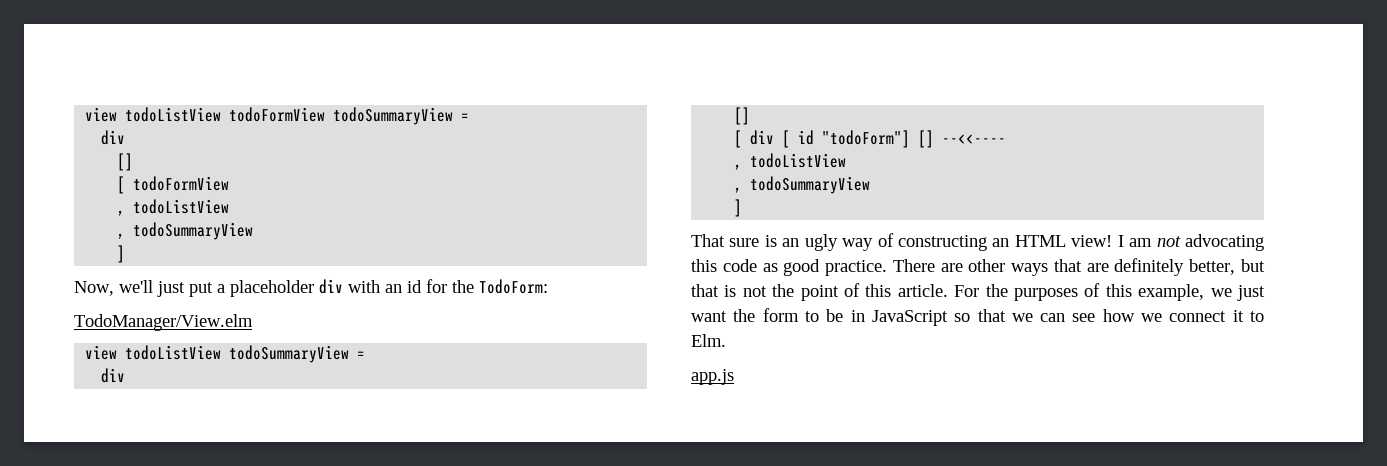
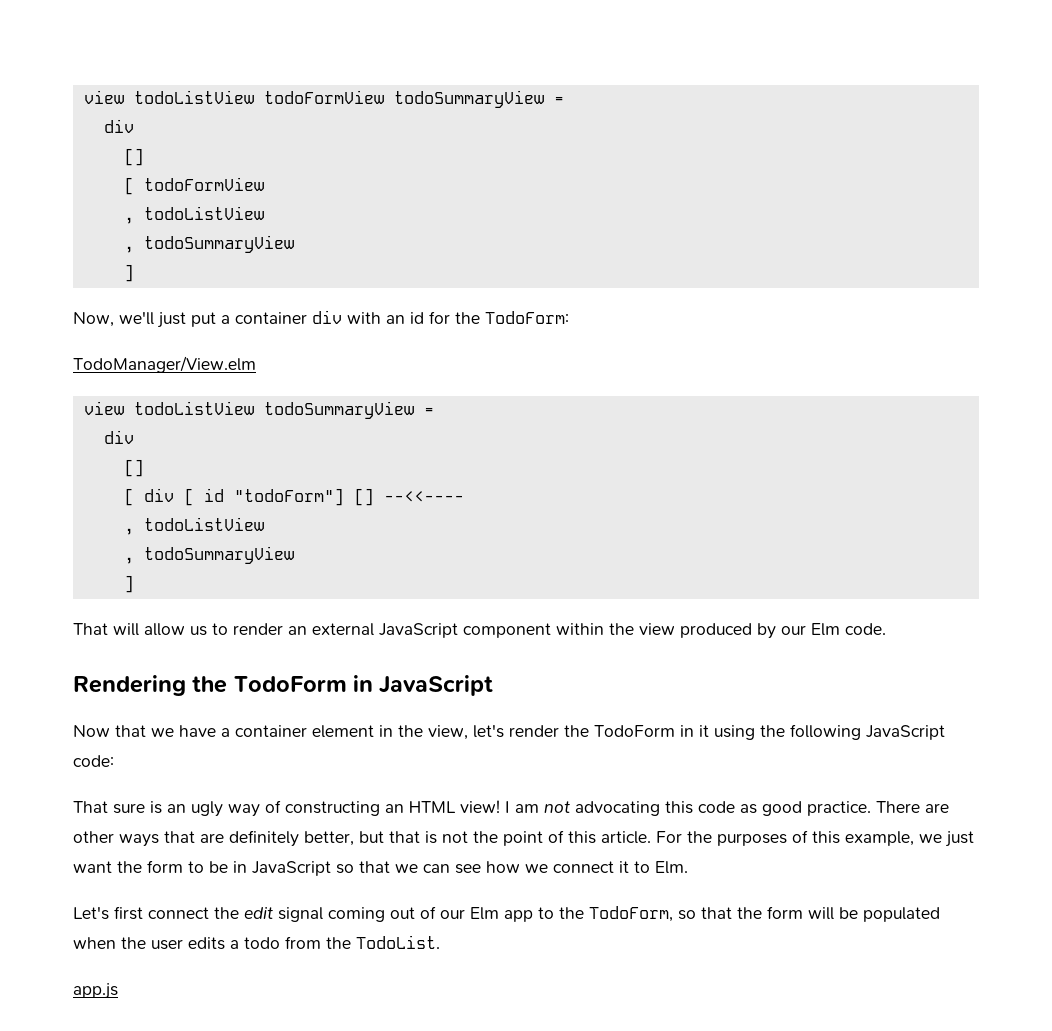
[230,280,314,297] placeholder -> [235,312,307,324] container
(743, 208) none -> [73,623,886,639] [73,675,494,696] [73,724,945,740] [73,755,114,767] // That will allow us to render an external JavaScript component within the view produced by our Elm code. // Rendering the TodoForm in JavaScript // Now that we have a container element in the view, let's render the TodoForm in it using the following JavaScript code:
(726, 340) none -> [73,906,940,922] [73,935,440,950] // Let's first connect the edit signal coming out of our Elm app to the TodoForm, so that the form will be populated when the user edits a todo from the TodoList.

